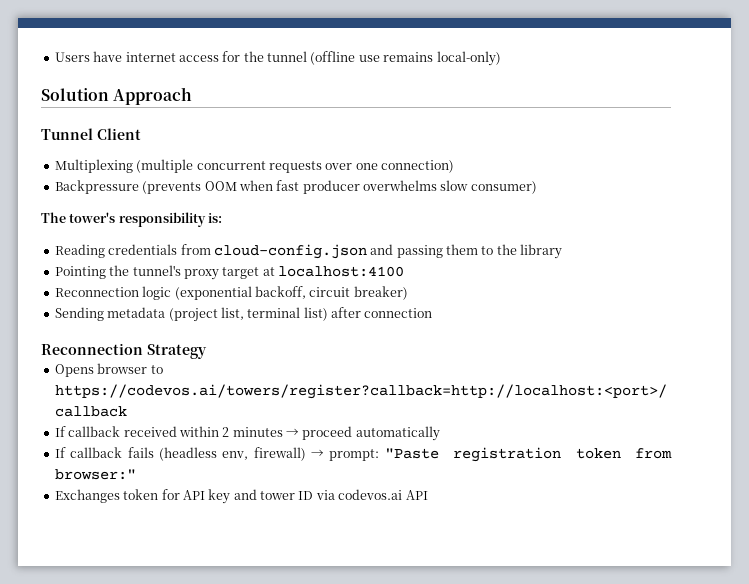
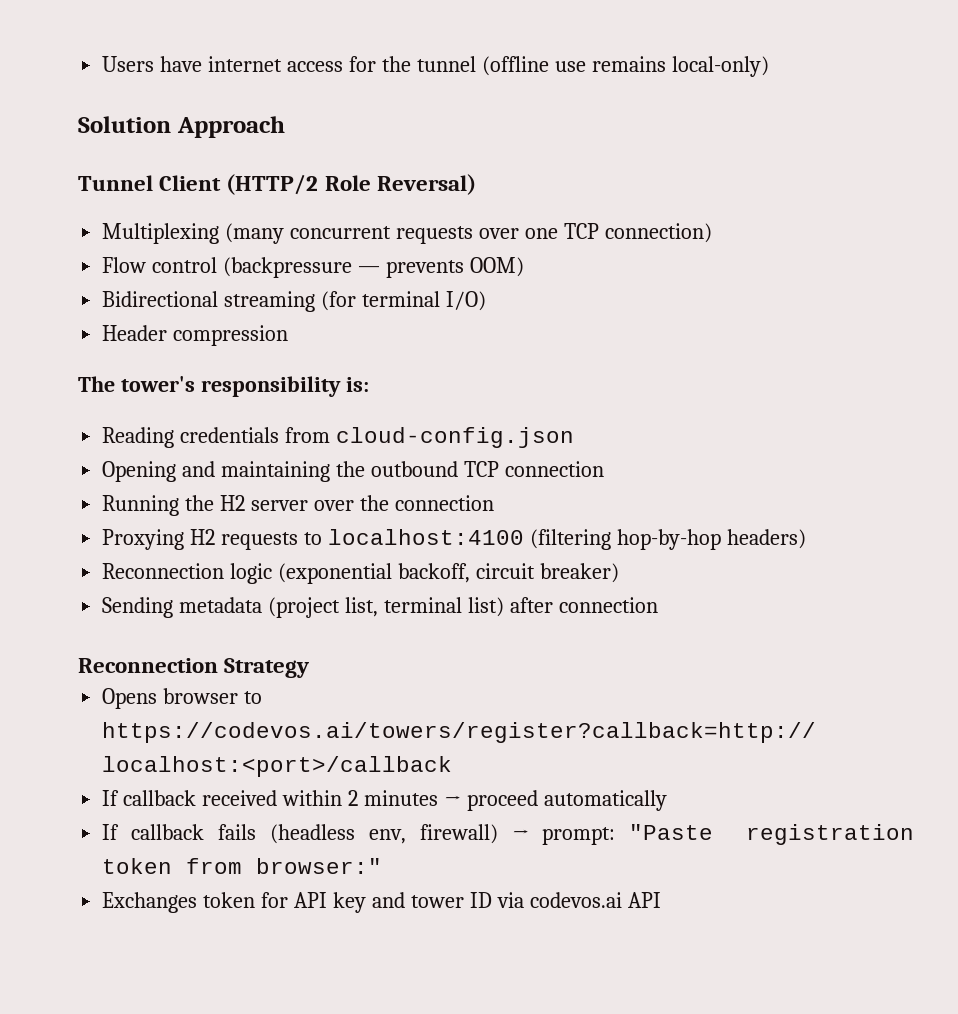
(141, 134) none -> [226,174,476,195] (HTTP/2 Role Reversal)
[136,159,194,173] (multiple -> [225,223,285,244] (many
(378, 166) none -> [563,223,599,239] TCP
[54,180,537,194] Backpressure (prevents OOM when fast producer overwhelms slow consumer) -> [102,257,524,278] [102,291,486,312] [102,325,289,346] Flow control (backpressure — prevents OOM) // Bidirectional streaming (for terminal I/O) // Header compression
[370,244,563,259] [54,265,404,280] and passing them to the library // Pointing the tunnel's proxy target at localhost:4100 -> [102,461,604,482] [102,495,494,516] [102,529,806,550] // Opening and maintaining the outbound TCP connection // Running the H2 server over the connection // Proxying H2 requests to localhost:4100 (filtering hop-by-hop headers)

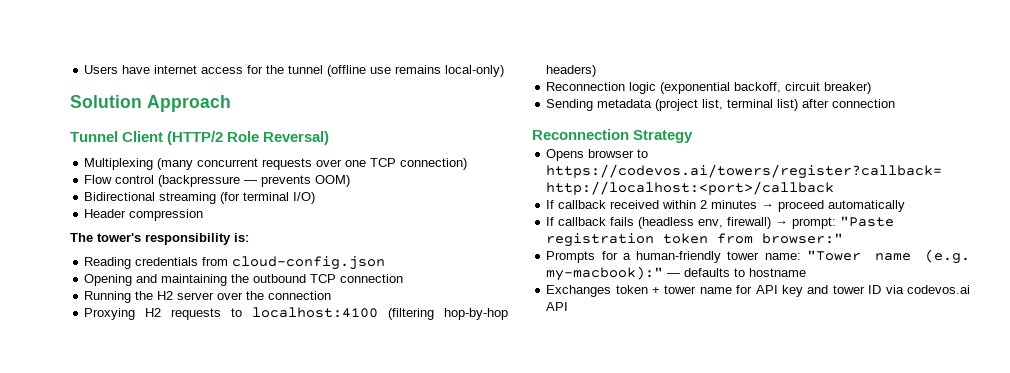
(383, 866) none -> [546,249,970,264] [546,266,807,281] // Prompts for a human-friendly tower name: "Tower name (e.g. my-macbook):" — defaults to hostname
(256, 900) none -> [652,285,732,294] + tower name

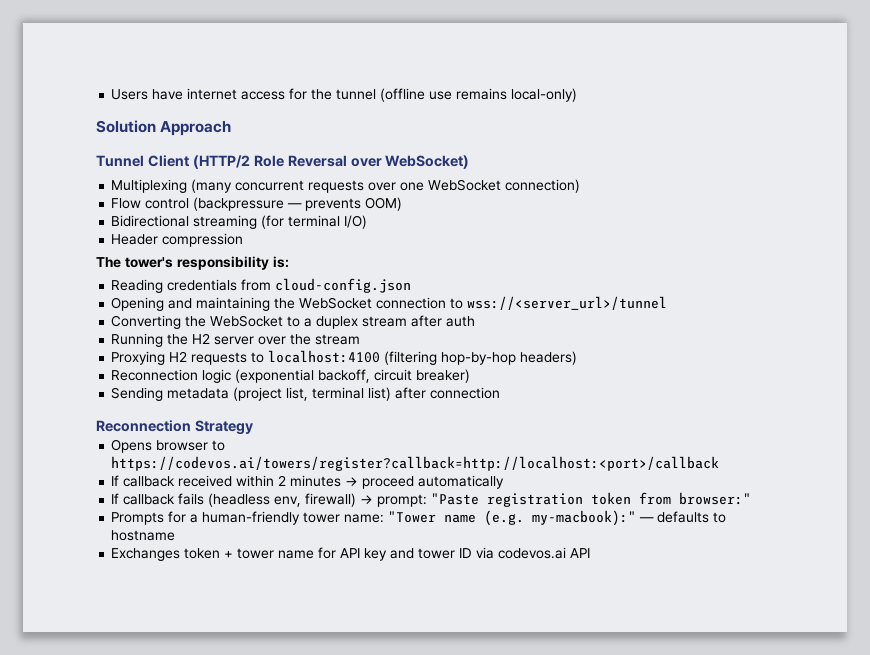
[263,131,330,145] Reversal) -> [287,155,470,169] Reversal over WebSocket)
[370,158,397,167] TCP -> [428,179,502,191] WebSocket
[253,274,404,283] outbound TCP connection -> [299,296,668,310] [111,315,476,329] WebSocket connection to wss://<server_url>/tunnel // Converting the WebSocket to a duplex stream after auth
[268,291,332,300] connection -> [315,334,361,345] stream

